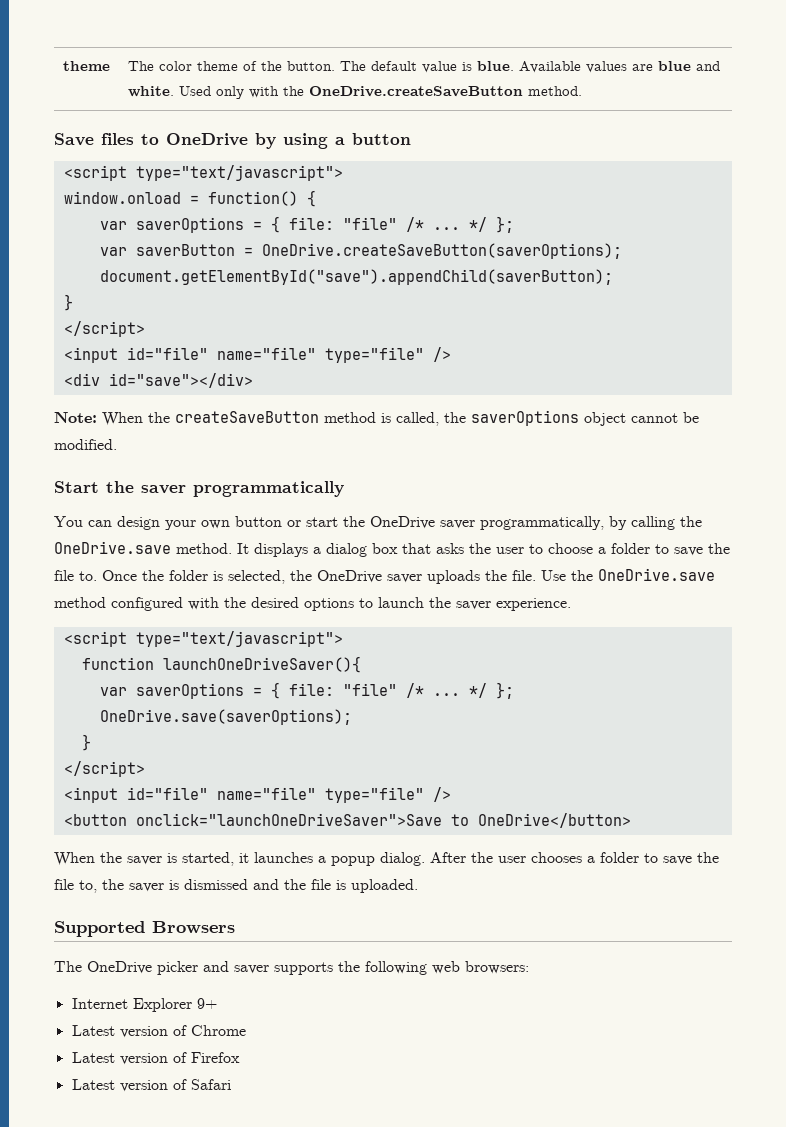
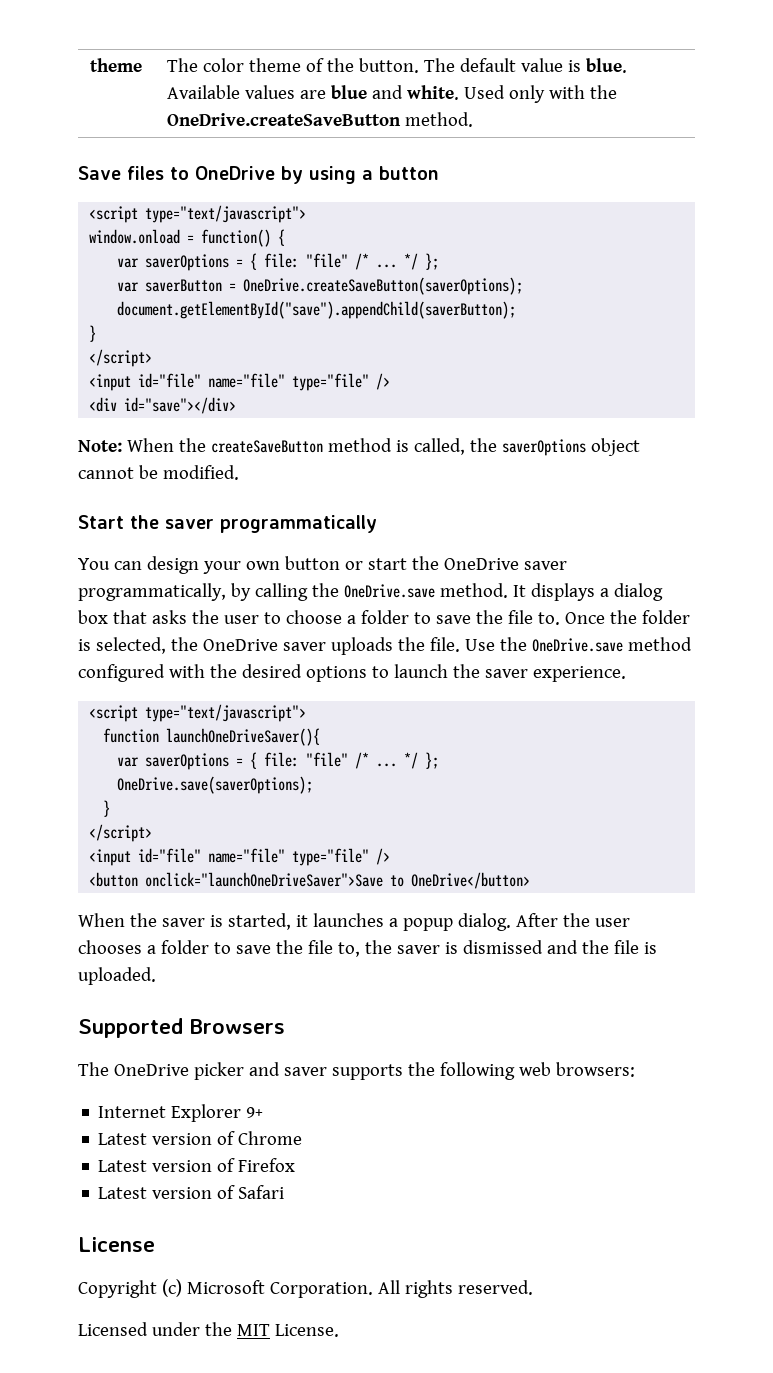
(231, 1084) none -> [78,1237,155,1252] [78,1279,533,1298] [78,1322,339,1337] // License // Copyright (c) Microsoft Corporation. All rights reserved. // Licensed under the MIT License.

